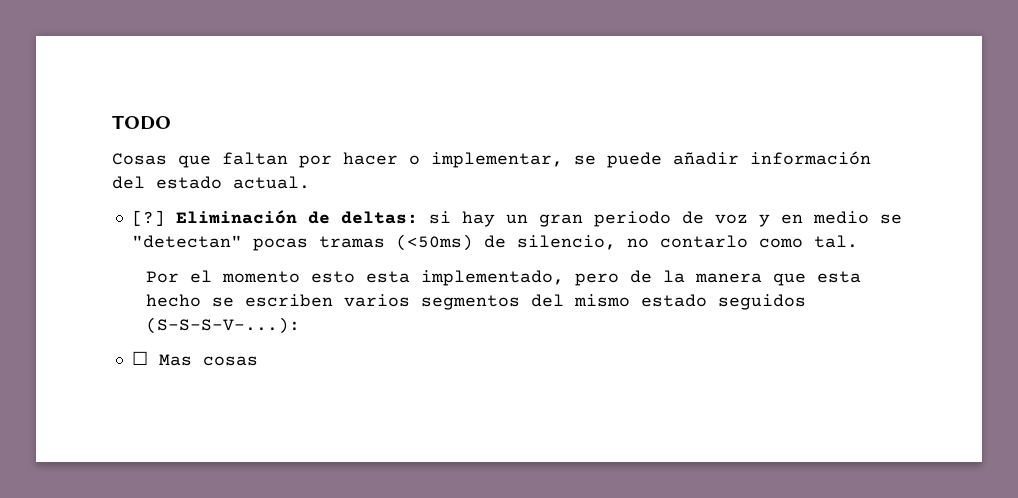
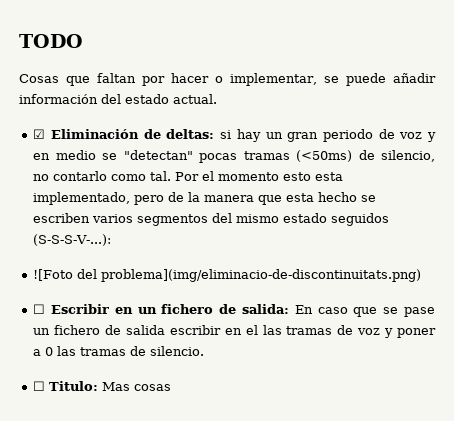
[131,210,165,226] [?] -> [33,129,46,139] ☑
(858, 241) // -> (172, 176) none
[131,351,148,365] ☐ -> [33,269,422,282] [33,304,436,317] [33,325,436,338] [33,346,205,356] [33,381,99,391] ![Foto del problema](img/eliminacio-de-discontinuitats.png) // ☐ Escribir en un fichero de salida: En caso que se pase un fichero de salida escribir en el las tramas de voz y poner a 0 las tramas de silencio. // ☐ Titulo:

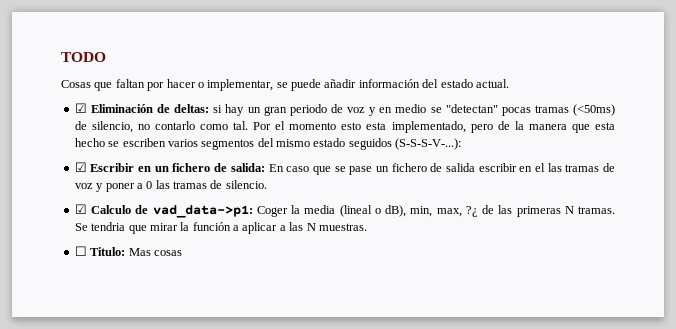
[33,269,422,282] [33,304,46,314] ![Foto del problema](img/eliminacio-de-discontinuitats.png) // ☐ -> [74,162,87,172] ☑
(205, 351) none -> [74,204,615,218] [74,222,367,234] // ☑ Calculo de vad_data->p1: Coger la media (lineal o dB), min, max, ?¿ de las primeras N tramas. Se tendria que mirar la función a aplicar a las N muestras.

